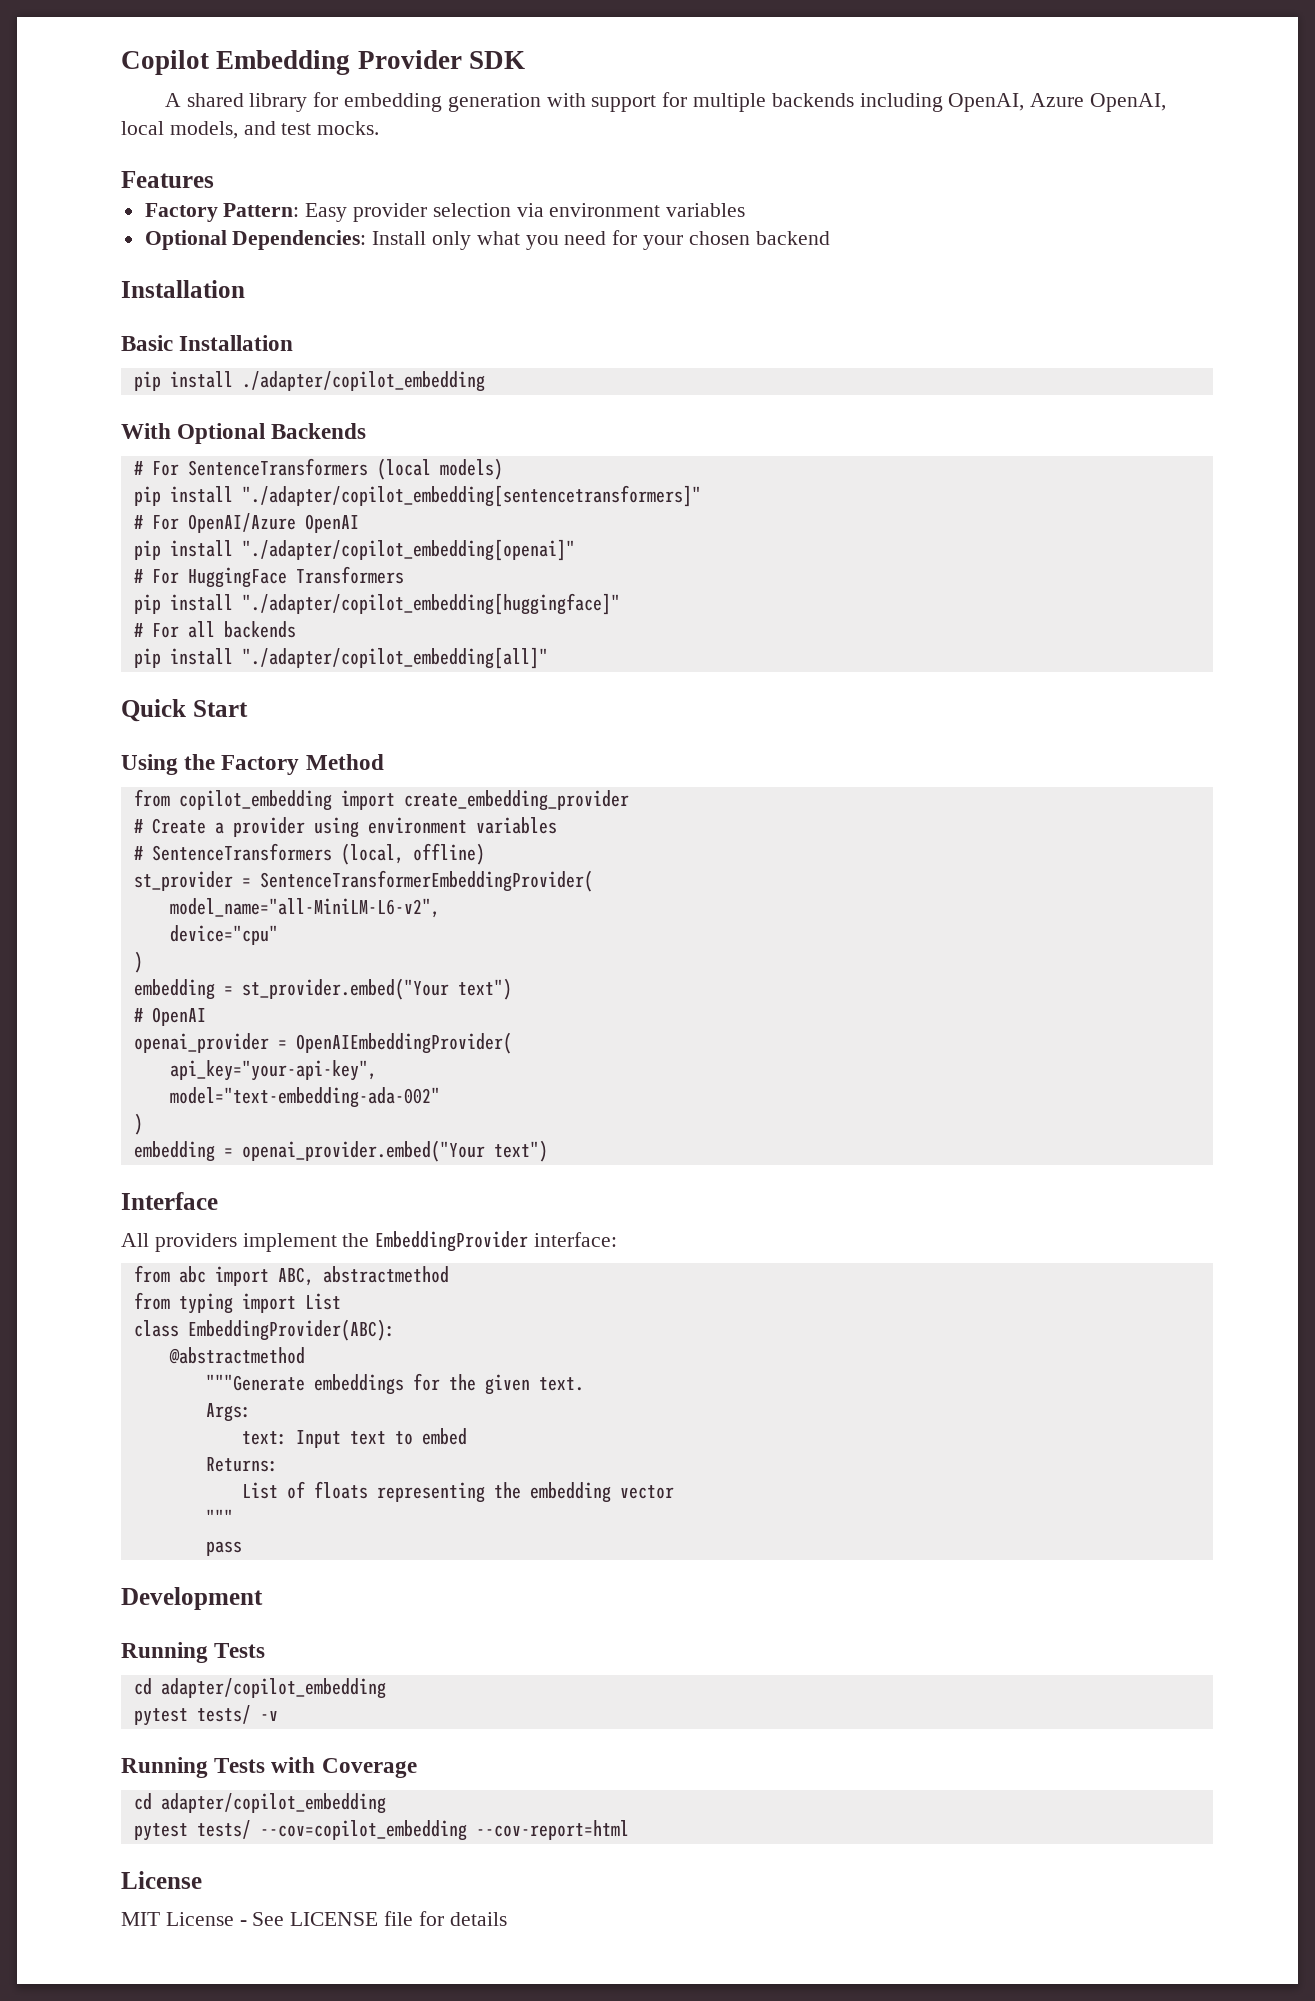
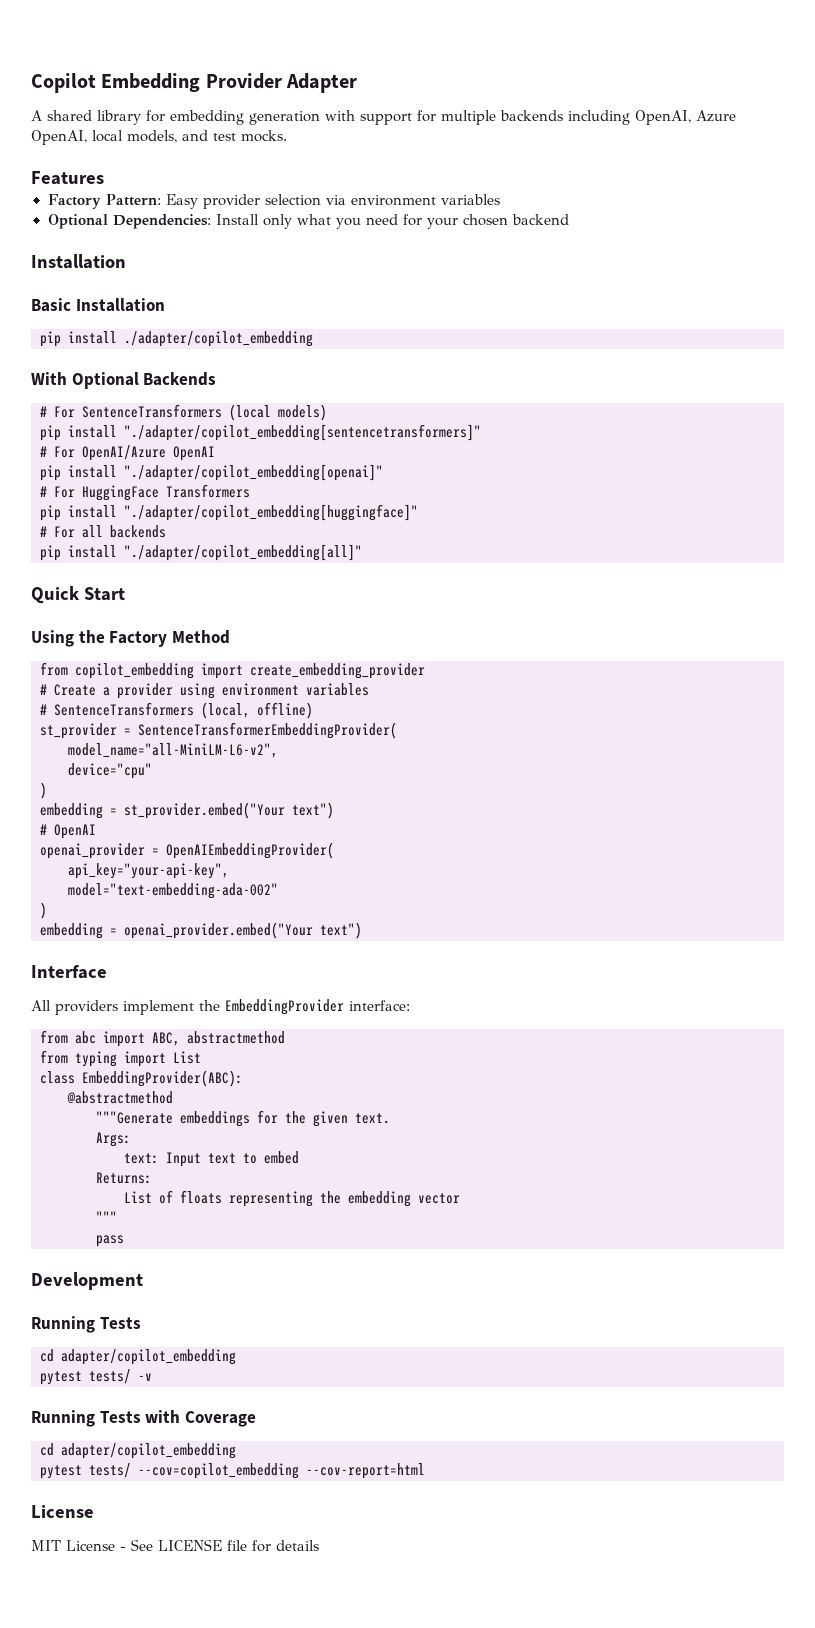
[468,51,525,69] SDK -> [286,73,358,93] Adapter

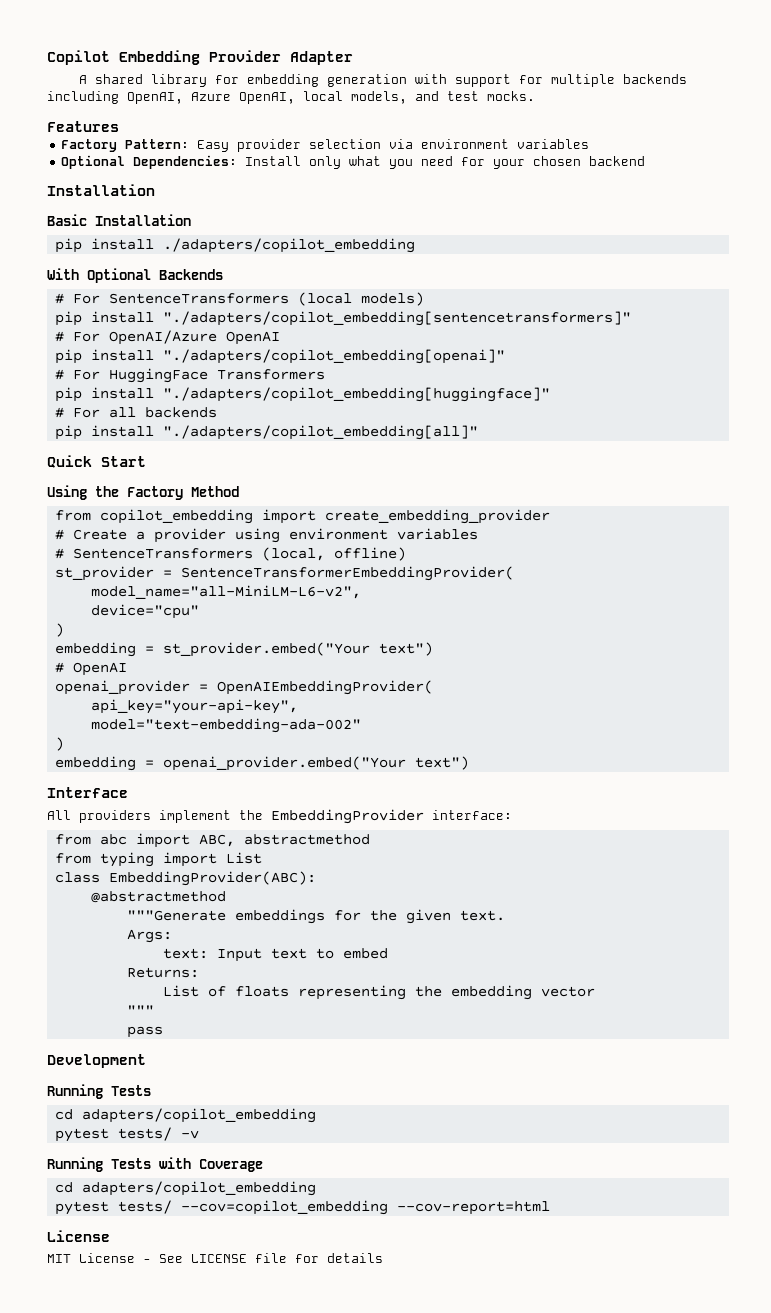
[124,331,313,347] ./adapter/copilot_embedding -> [162,238,415,253] ./adapters/copilot_embedding
[124,424,481,441] "./adapter/copilot_embedding[sentencetransformers]" -> [162,311,631,326] "./adapters/copilot_embedding[sentencetransformers]"
[124,464,383,481] "./adapter/copilot_embedding[openai]" -> [162,349,505,364] "./adapters/copilot_embedding[openai]"
[124,504,418,521] "./adapter/copilot_embedding[huggingface]" -> [162,387,550,402] "./adapters/copilot_embedding[huggingface]"
[124,544,362,561] "./adapter/copilot_embedding[all]" -> [162,425,478,440] "./adapters/copilot_embedding[all]"
[61,1349,236,1365] adapter/copilot_embedding -> [81,1108,316,1123] adapters/copilot_embedding
[61,1443,236,1459] adapter/copilot_embedding -> [81,1181,316,1196] adapters/copilot_embedding

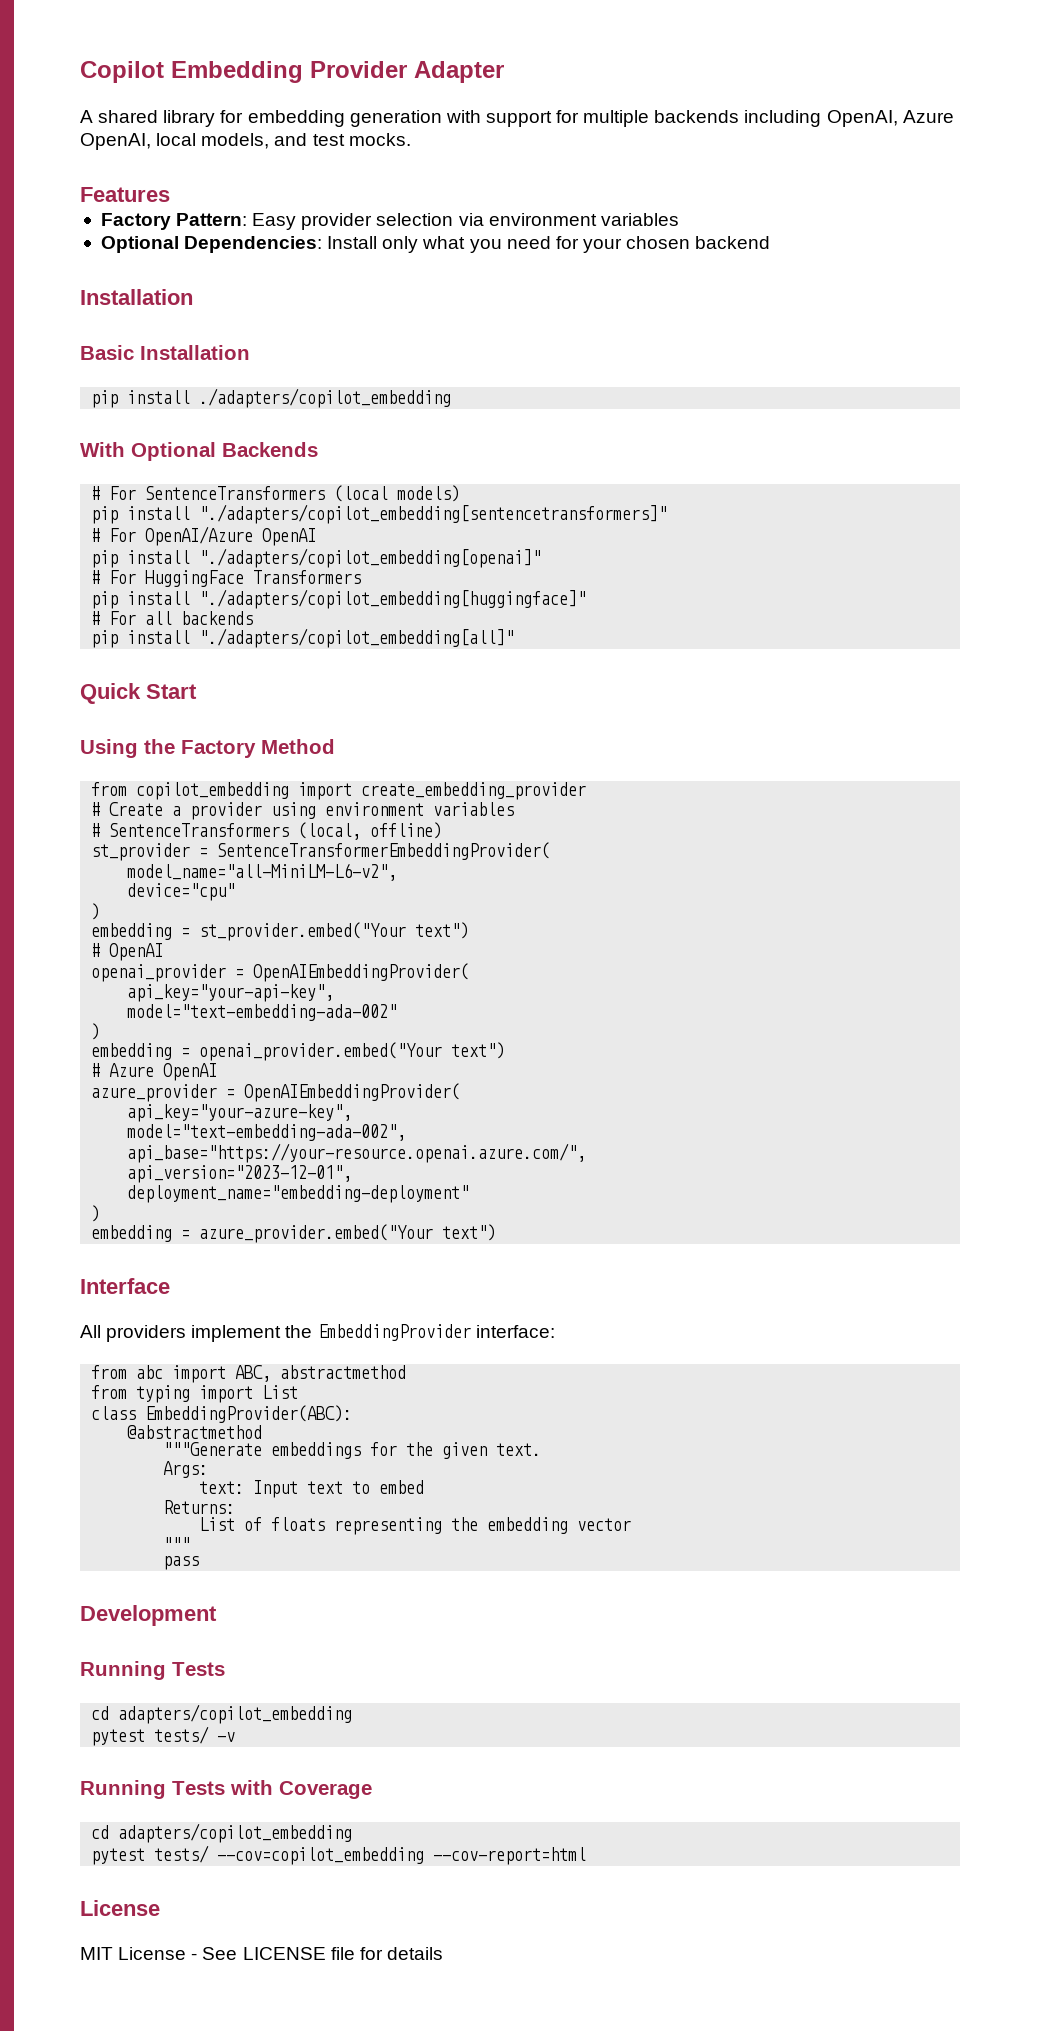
(469, 763) none -> [91,1063,218,1081] [91,1083,461,1102] [127,1104,353,1122] [127,1124,407,1141] [127,1143,587,1163] [127,1165,353,1183] [127,1185,470,1203] [91,1205,101,1222] [91,1224,497,1243] // # Azure OpenAI // azure_provider = OpenAIEmbeddingProvider( // api_key="your-azure-key", // model="text-embedding-ada-002", // api_base="https://your-resource.openai.azure.com/", // api_version="2023-12-01", // deployment_name="embedding-deployment" // ) // embedding = azure_provider.embed("Your text")

